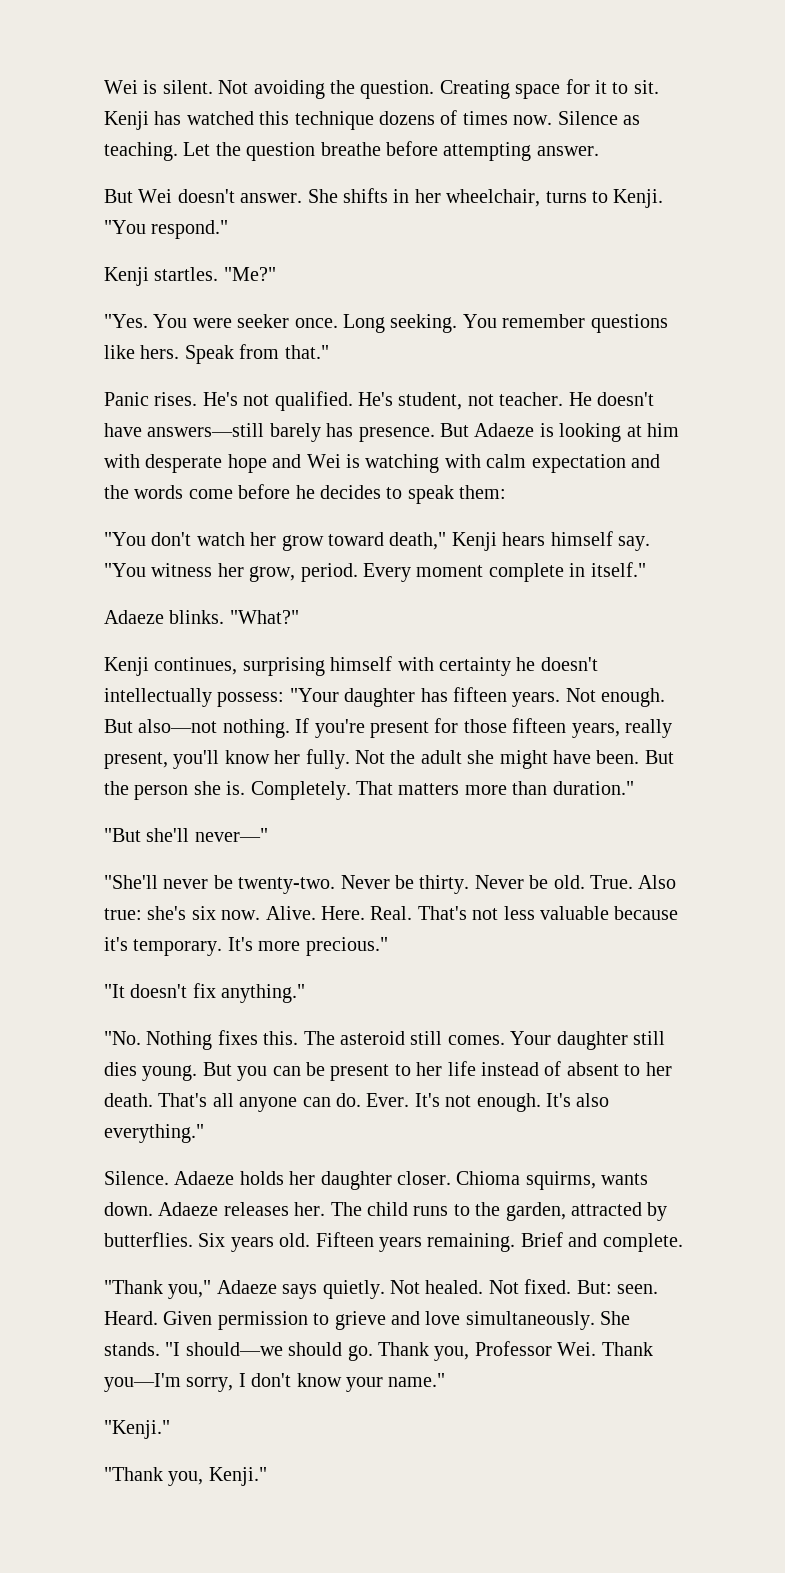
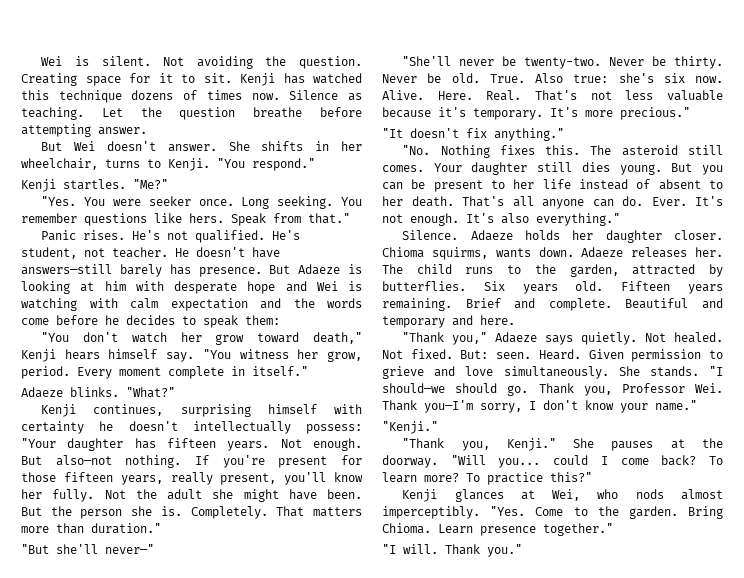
(683, 1242) none -> [625,298,723,309] [382,315,515,328] Beautiful and temporary and here.
(267, 1476) none -> [573,438,723,451] [382,455,723,468] [382,472,592,485] [402,489,723,502] [382,506,723,519] [382,523,613,536] [382,544,522,557] She pauses at the doorway. "Will you... could I come back? To learn more? To practice this?" // Kenji glances at Wei, who nods almost imperceptibly. "Yes. Come to the garden. Bring Chioma. Learn presence together." // "I will. Thank you."

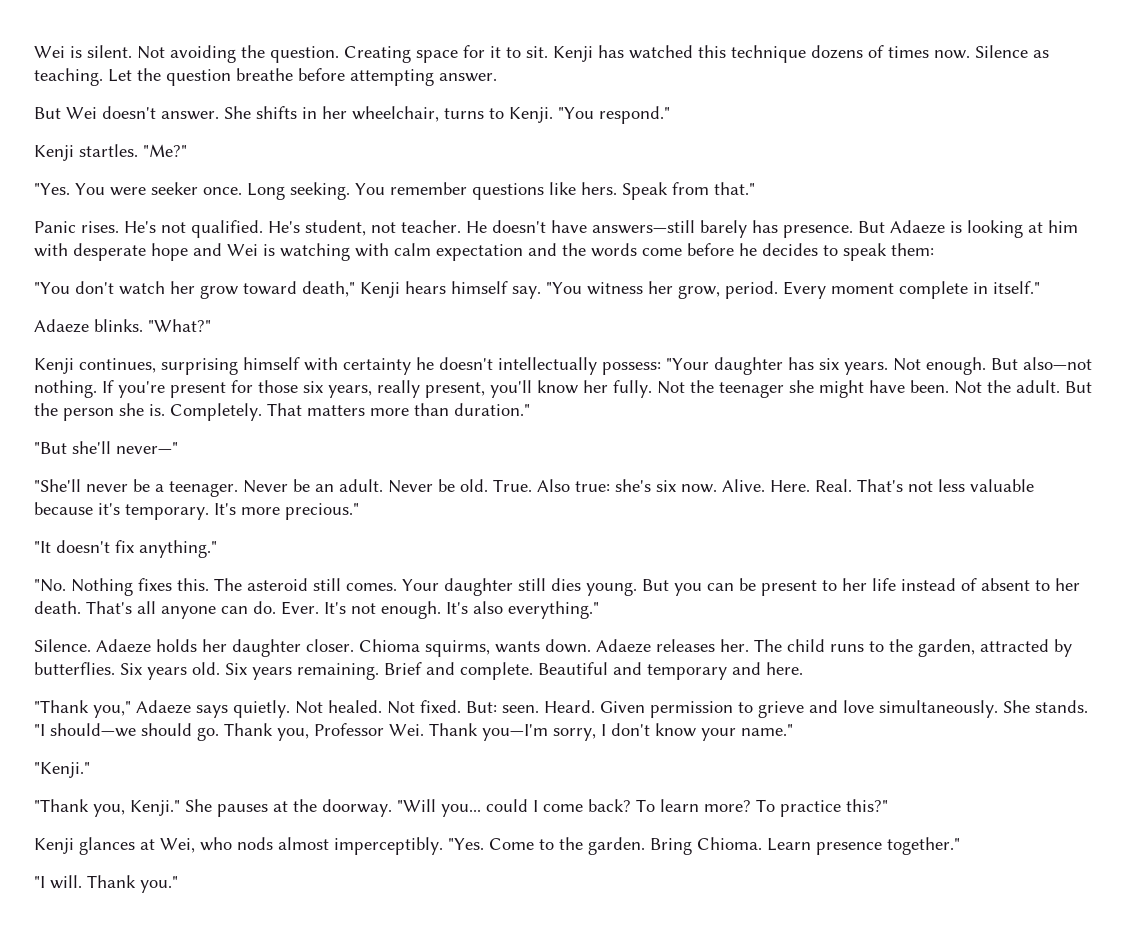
[167,438,216,448] fifteen -> [819,358,839,370] six
[63,472,113,482] fifteen -> [303,381,323,393] six
[167,489,202,500] adult -> [719,382,784,398] teenager
(362, 494) none -> [954,380,1060,394] Not the adult.
[524,56,723,69] twenty-two. Never be thirty. -> [155,479,383,497] a teenager. Never be an adult.
[621,281,671,291] Fifteen -> [225,663,247,675] Six

